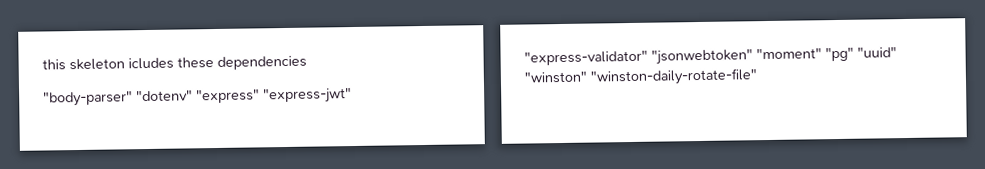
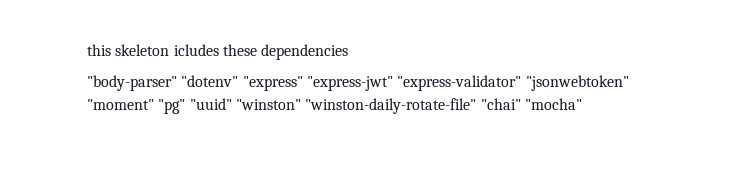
(758, 77) none -> [480,98,582,110] "chai" "mocha"

